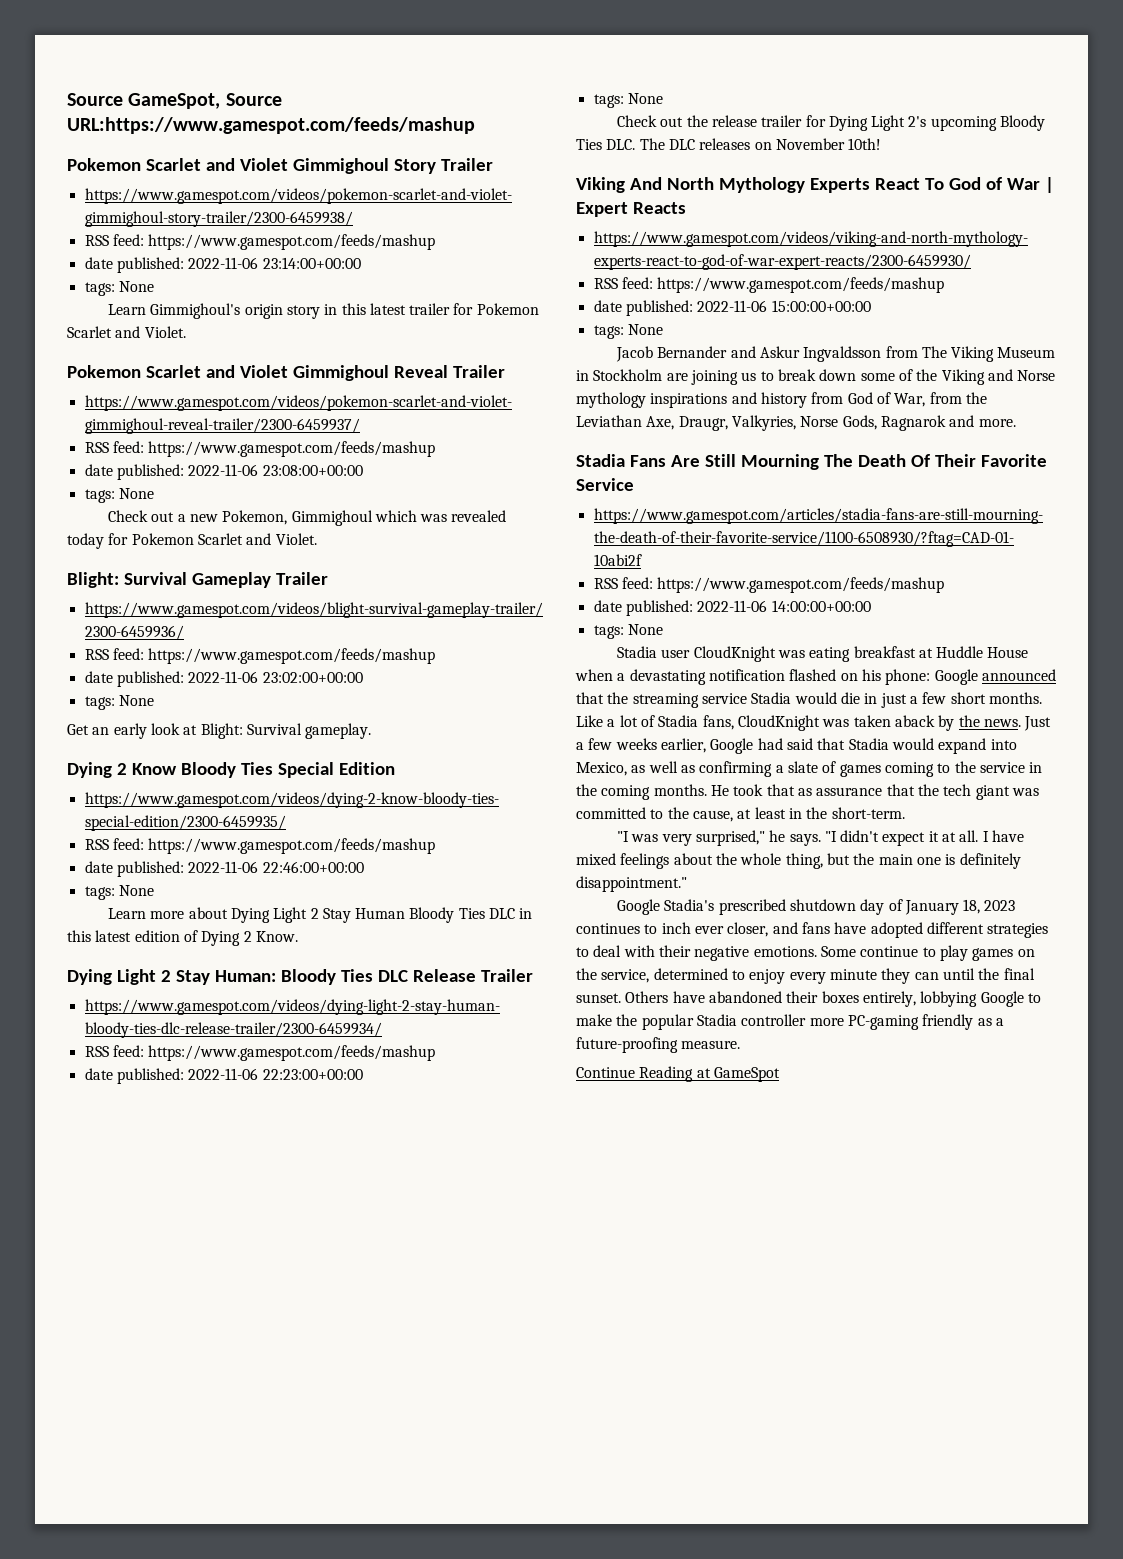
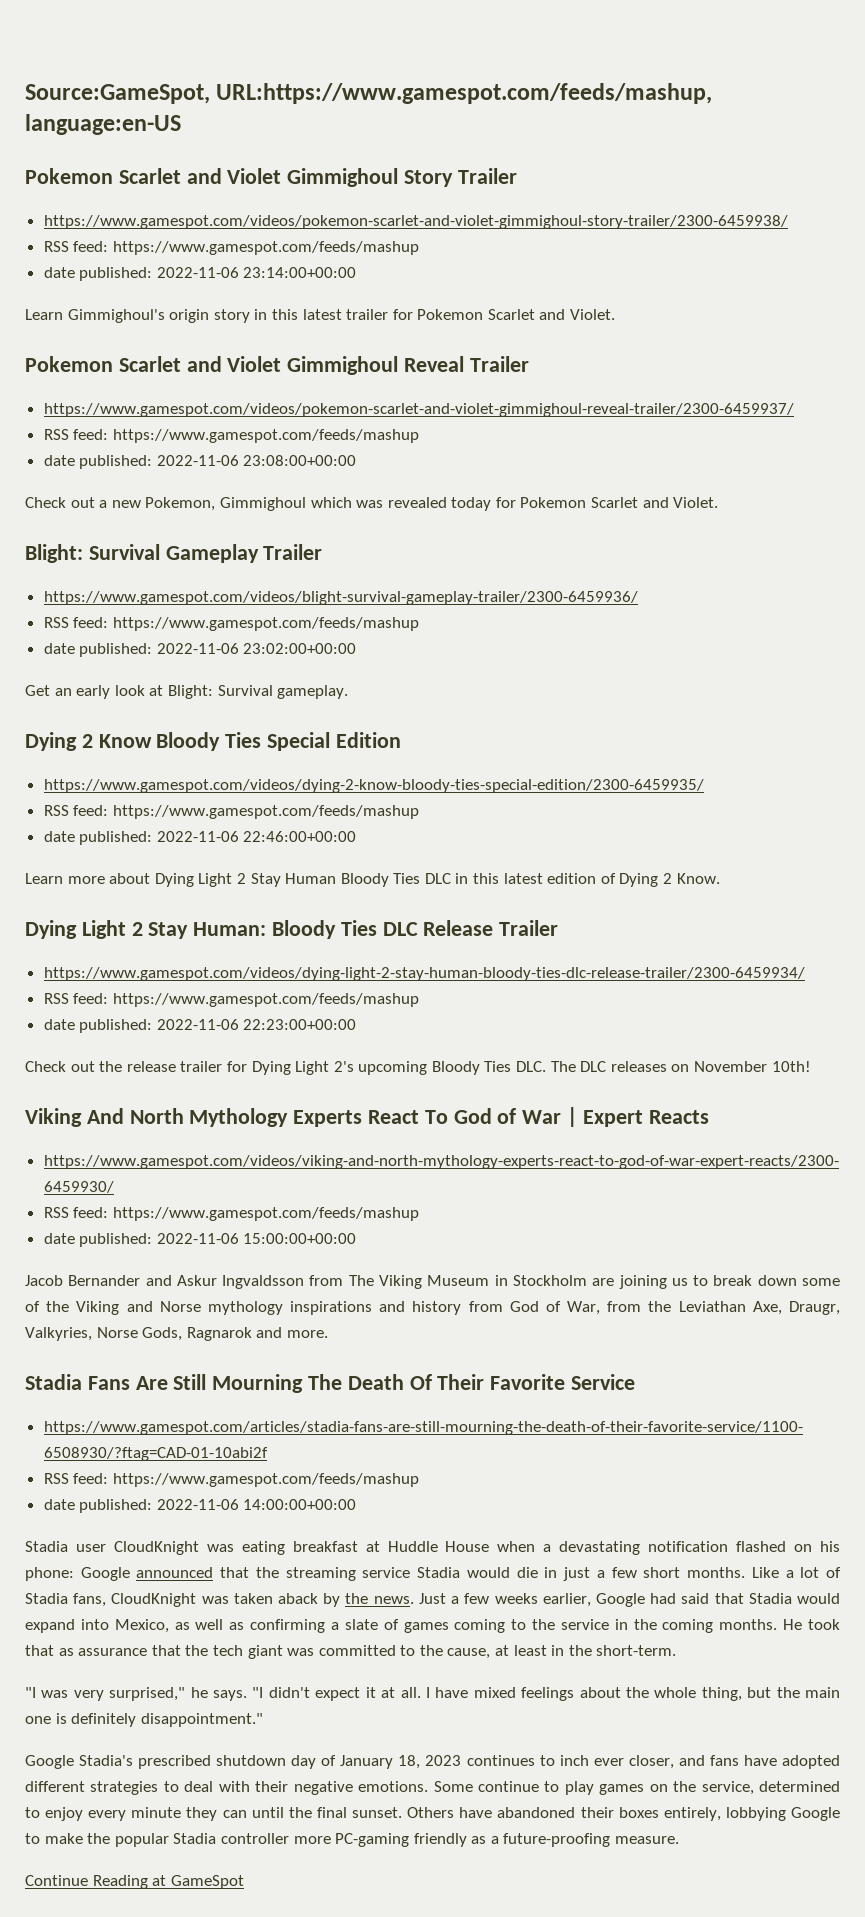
[67,93,282,109] [67,117,475,134] Source GameSpot, Source URL:https://www.gamespot.com/feeds/mashup -> [25,83,713,104] [25,114,181,135] Source:GameSpot, URL:https://www.gamespot.com/feeds/mashup, language:en-US
[84,281,154,296] // tags: None -> (357, 272) none
[84,488,154,503] // tags: None -> (357, 460) none
[84,695,154,710] // tags: None -> (357, 648) none
[84,885,154,900] // tags: None -> (357, 836) none
[593,93,663,108] // tags: None -> (357, 1024) none
[593,324,663,339] // tags: None -> (357, 1238) none
[593,624,663,639] // tags: None -> (357, 1504) none

